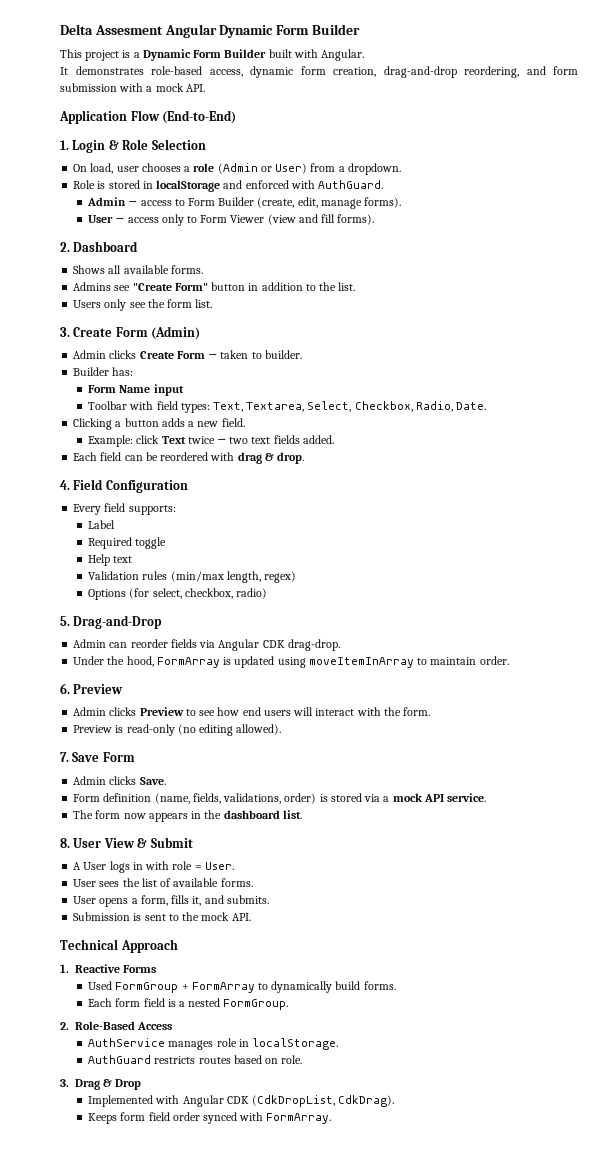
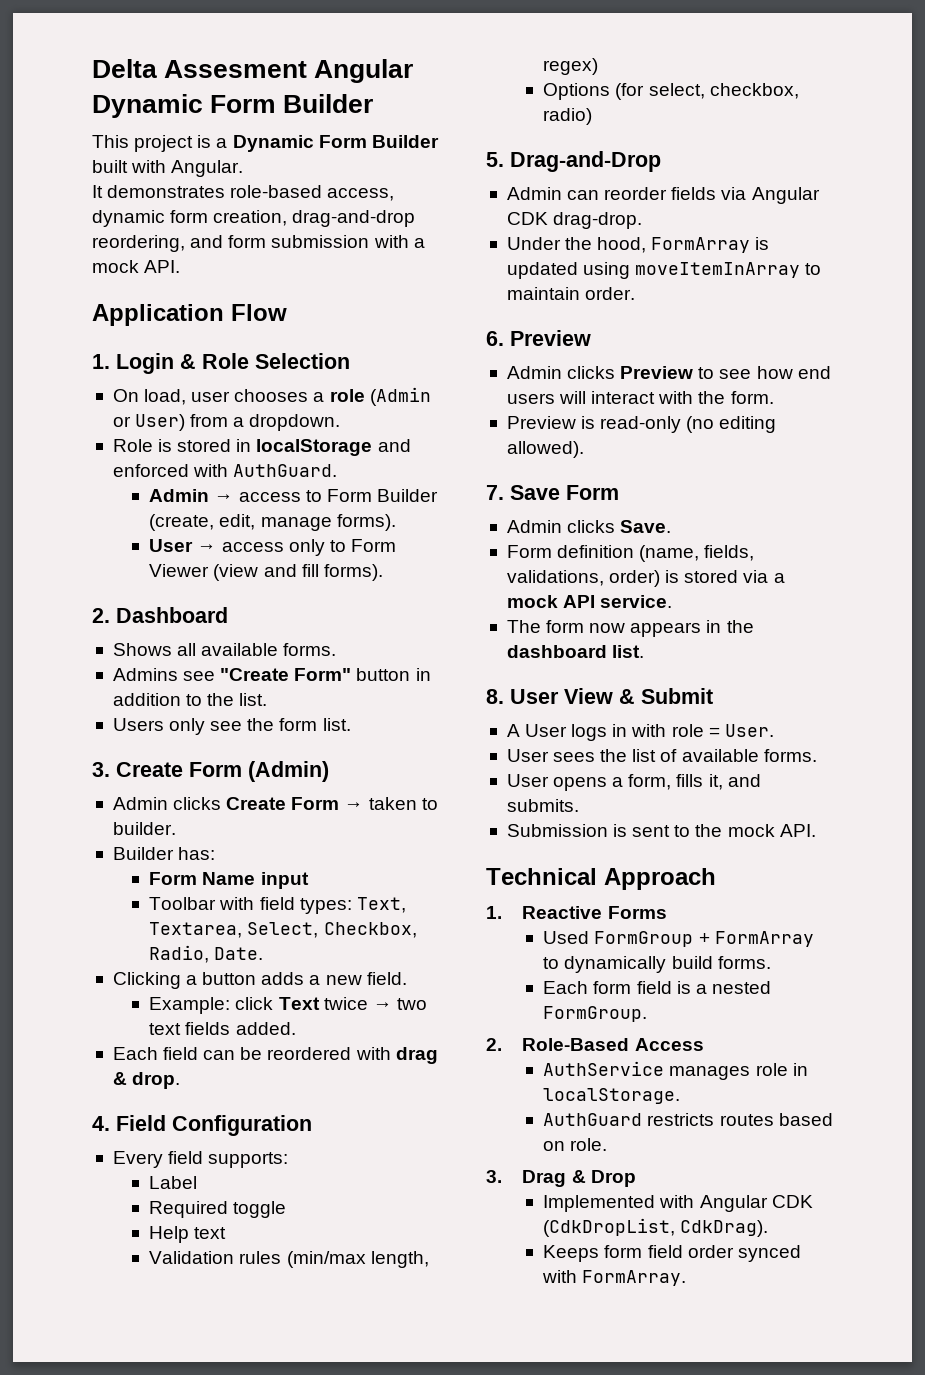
[162,110,237,124] (End-to-End) -> (287, 312) none

